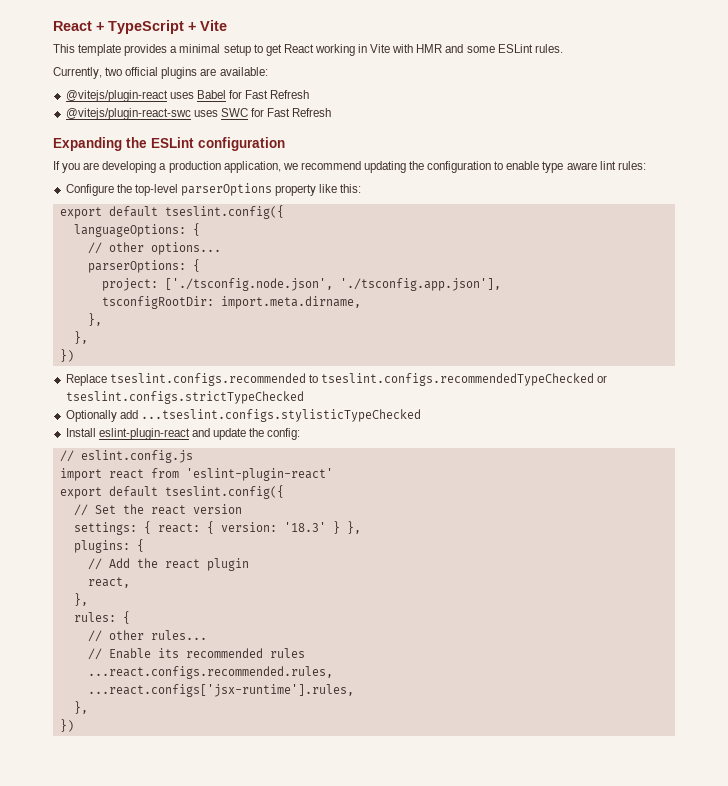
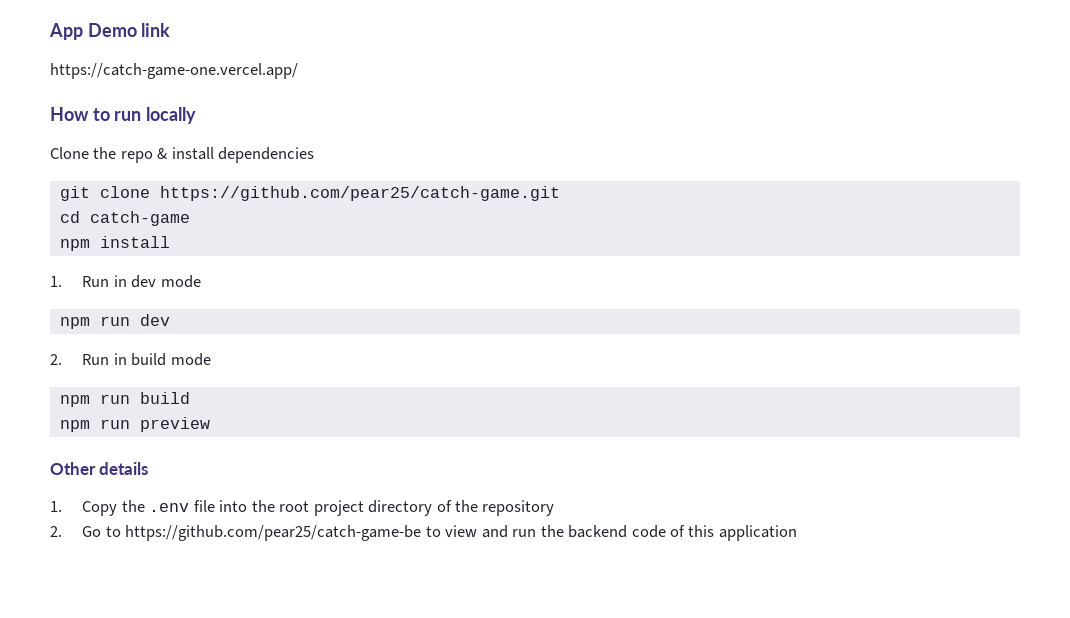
[53,20,227,34] [53,44,563,56] [53,67,268,79] [65,90,310,102] [65,108,332,120] [53,137,285,151] [53,161,646,173] [65,183,362,196] [59,205,284,219] [73,223,200,237] [87,242,221,255] [87,259,200,273] [101,278,501,291] [101,296,361,309] [87,313,102,326] [73,331,88,344] [59,349,74,362] [65,373,608,386] [65,391,304,404] [65,409,421,422] [65,428,301,440] [59,450,193,463] [59,468,333,481] [59,485,284,499] [73,504,242,516] [73,521,361,535] [73,539,144,553] [87,558,249,571] [87,577,130,588] [73,593,88,606] [73,611,130,624] [87,630,207,642] [87,648,305,660] [87,666,333,679] [87,684,354,697] [73,701,88,714] [59,719,74,732] React + TypeScript + Vite // This template provides a minimal setup to get React working in Vite with HMR and some ESLint rules. // Currently, two official plugins are available: // @vitejs/plugin-react uses Babel for Fast Refresh // @vitejs/plugin-react-swc uses SWC for Fast Refresh // Expanding the ESLint configuration // If you are developing a production application, we recommend updating the configuration to enable type aware lint rules: // Configure the top-level parserOptions property like this: // export default tseslint.config({ // languageOptions: { // // other options... // parserOptions: { // project: ['./tsconfig.node.json', './tsconfig.app.json'], // tsconfigRootDir: import.meta.dirname, // }, // }, // }) // Replace tseslint.configs.recommended to tseslint.configs.recommendedTypeChecked or tseslint.configs.strictTypeChecked // Optionally add ...tseslint.configs.stylisticTypeChecked // Install eslint-plugin-react and update the config: // // eslint.config.js // import react from 'eslint-plugin-react' // export default tseslint.config({ // // Set the react version // settings: { react: { version: '18.3' } }, // plugins: { // // Add the react plugin // react, // }, // rules: { // // other rules... // // Enable its recommended rules // ...react.configs.recommended.rules, // ...react.configs['jsx-runtime'].rules, // }, // }) -> [49,23,171,40] [50,63,298,79] [50,107,197,124] [50,147,315,163] [59,186,560,201] [59,211,190,226] [59,236,170,251] [50,275,201,288] [59,314,170,329] [50,353,211,366] [59,392,190,407] [59,417,210,432] [50,462,149,475] [50,500,555,516] [50,525,797,541] App Demo link // https://catch-game-one.vercel.app/ // How to run locally // Clone the repo & install dependencies // git clone https://github.com/pear25/catch-game.git // cd catch-game // npm install // 1. Run in dev mode // npm run dev // 2. Run in build mode // npm run build // npm run preview // Other details // 1. Copy the .env file into the root project directory of the repository // 2. Go to https://github.com/pear25/catch-game-be to view and run the backend code of this application

